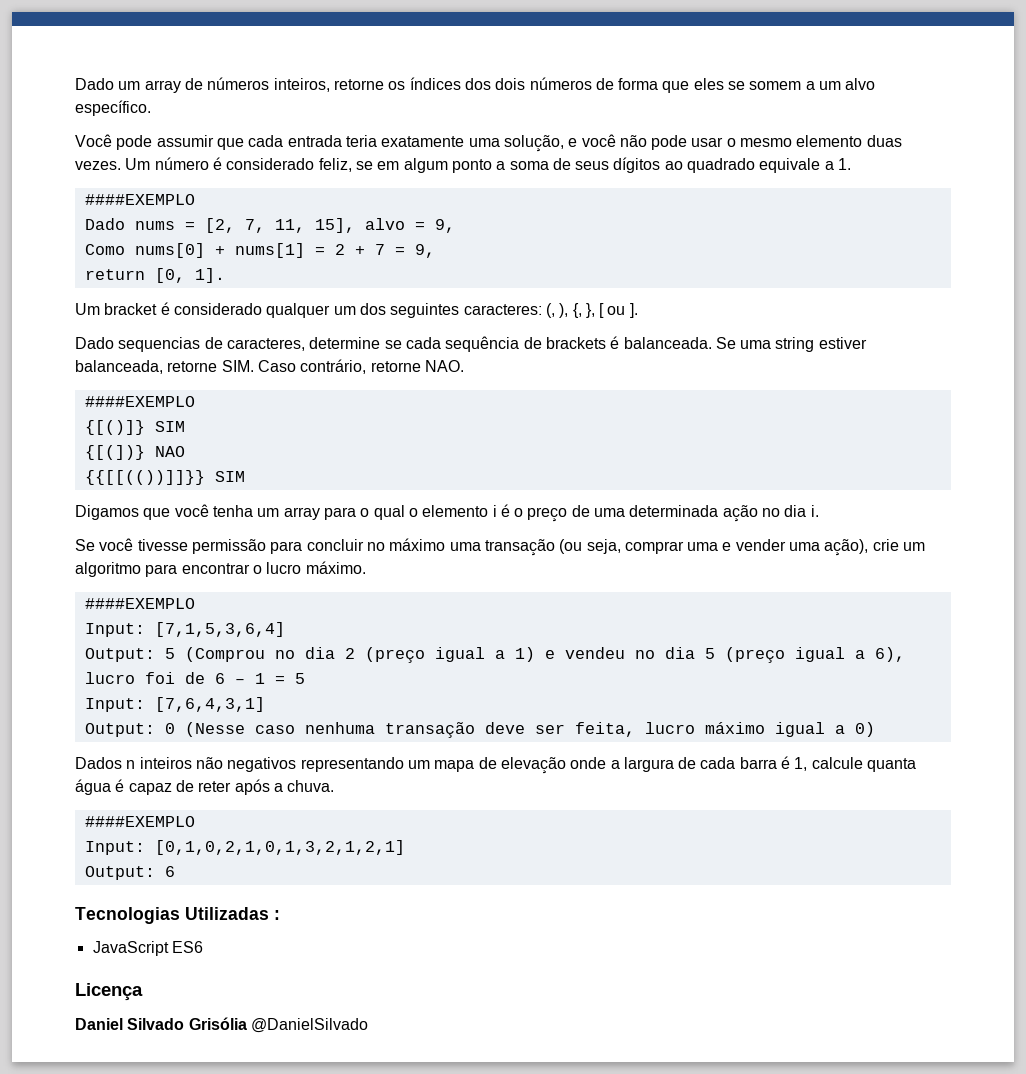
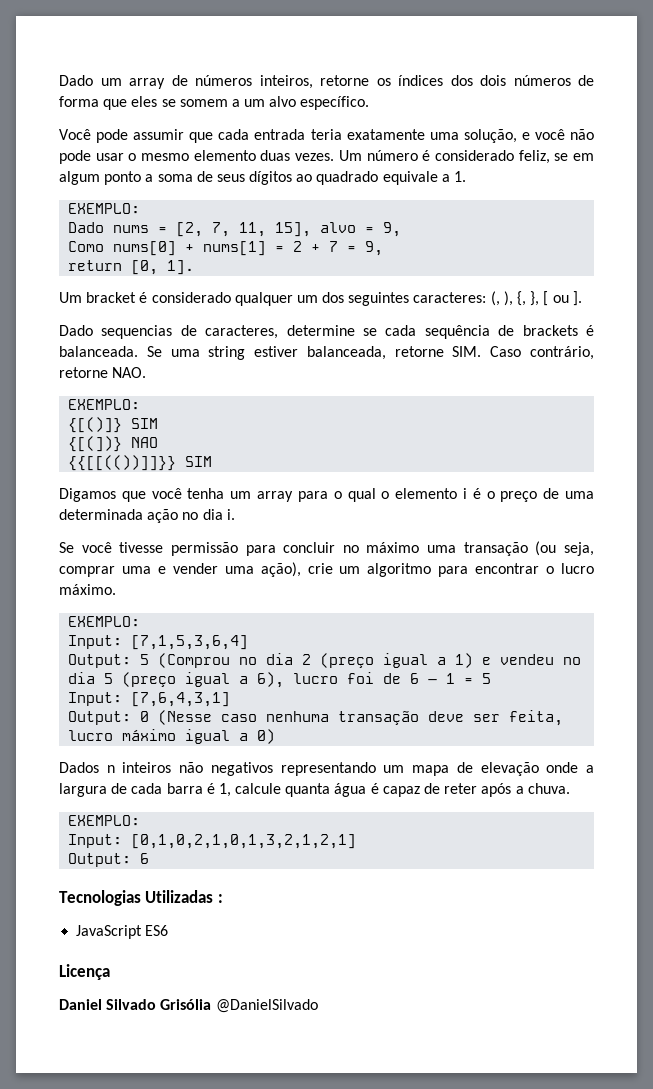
[84,194,195,205] ####EXEMPLO -> [68,203,141,214] EXEMPLO:
[84,396,195,407] ####EXEMPLO -> [68,399,141,410] EXEMPLO:
[84,598,195,609] ####EXEMPLO -> [68,616,141,627] EXEMPLO:
[84,816,195,827] ####EXEMPLO -> [68,815,141,826] EXEMPLO:

